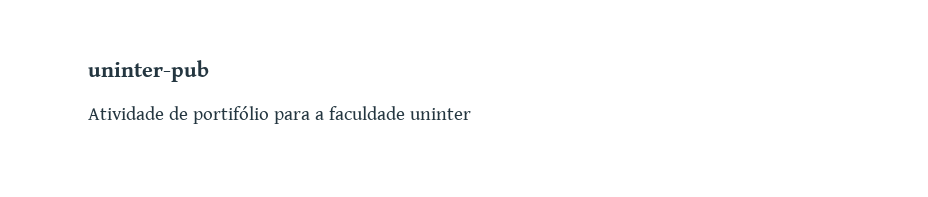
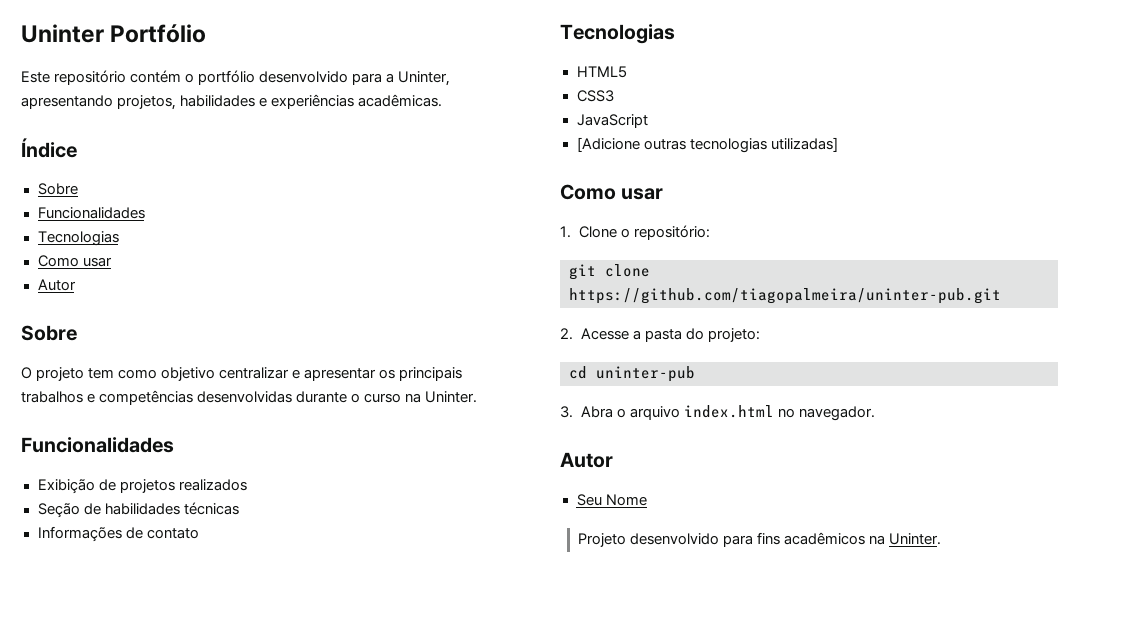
[88,60,209,82] [88,106,471,124] uninter-pub // Atividade de portifólio para a faculdade uninter -> [21,24,207,43] [21,70,451,86] [21,94,443,110] [21,138,77,158] [37,183,78,195] [37,207,145,219] [37,231,119,246] [37,255,112,267] [37,279,76,291] [21,325,77,341] [21,367,463,381] [21,390,478,405] [21,437,174,453] [37,479,247,494] [37,502,239,518] [37,526,199,542] [560,24,675,44] [576,66,627,78] [576,90,614,102] [576,114,648,128] [576,137,838,153] [560,184,664,200] [560,225,710,240] [569,264,650,280] [569,288,1001,304] [560,328,760,342] [569,366,695,382] [560,405,875,421] [560,452,613,468] [576,494,647,506] [577,532,942,547] Uninter Portfólio // Este repositório contém o portfólio desenvolvido para a Uninter, apresentando projetos, habilidades e experiências acadêmicas. // Índice // Sobre // Funcionalidades // Tecnologias // Como usar // Autor // Sobre // O projeto tem como objetivo centralizar e apresentar os principais trabalhos e competências desenvolvidas durante o curso na Uninter. // Funcionalidades // Exibição de projetos realizados // Seção de habilidades técnicas // Informações de contato // Tecnologias // HTML5 // CSS3 // JavaScript // [Adicione outras tecnologias utilizadas] // Como usar // 1. Clone o repositório: // git clone https://github.com/tiagopalmeira/uninter-pub.git // 2. Acesse a pasta do projeto: // cd uninter-pub // 3. Abra o arquivo index.html no navegador. // Autor // Seu Nome // Projeto desenvolvido para fins acadêmicos na Uninter.

